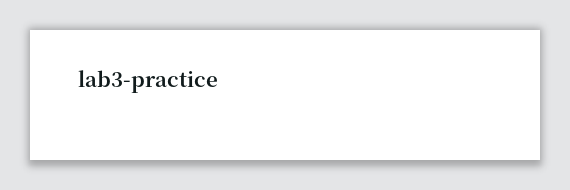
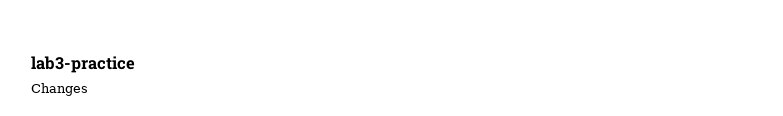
(218, 81) none -> [31,83,88,96] // Changes

